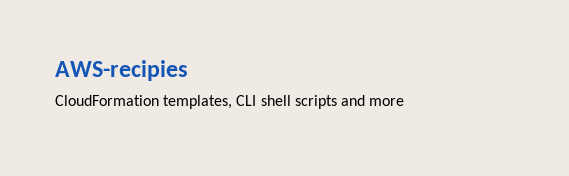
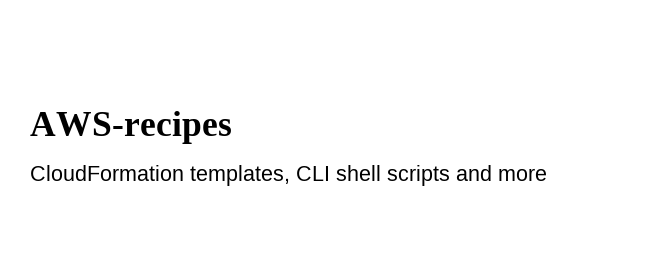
[55,60,188,81] AWS-recipies -> [30,111,232,144] AWS-recipes

